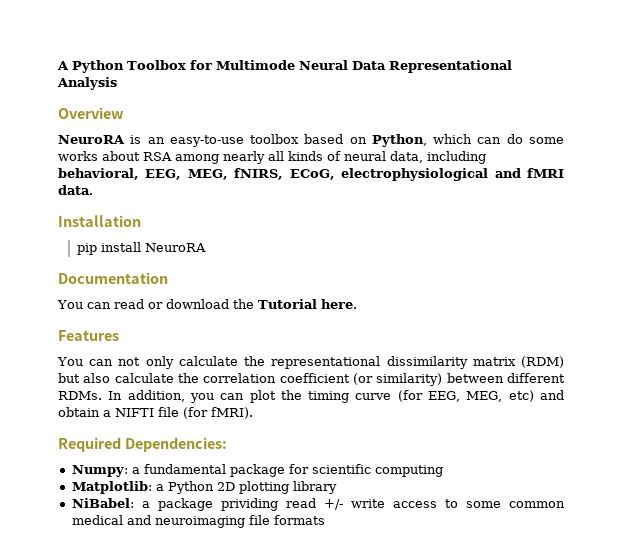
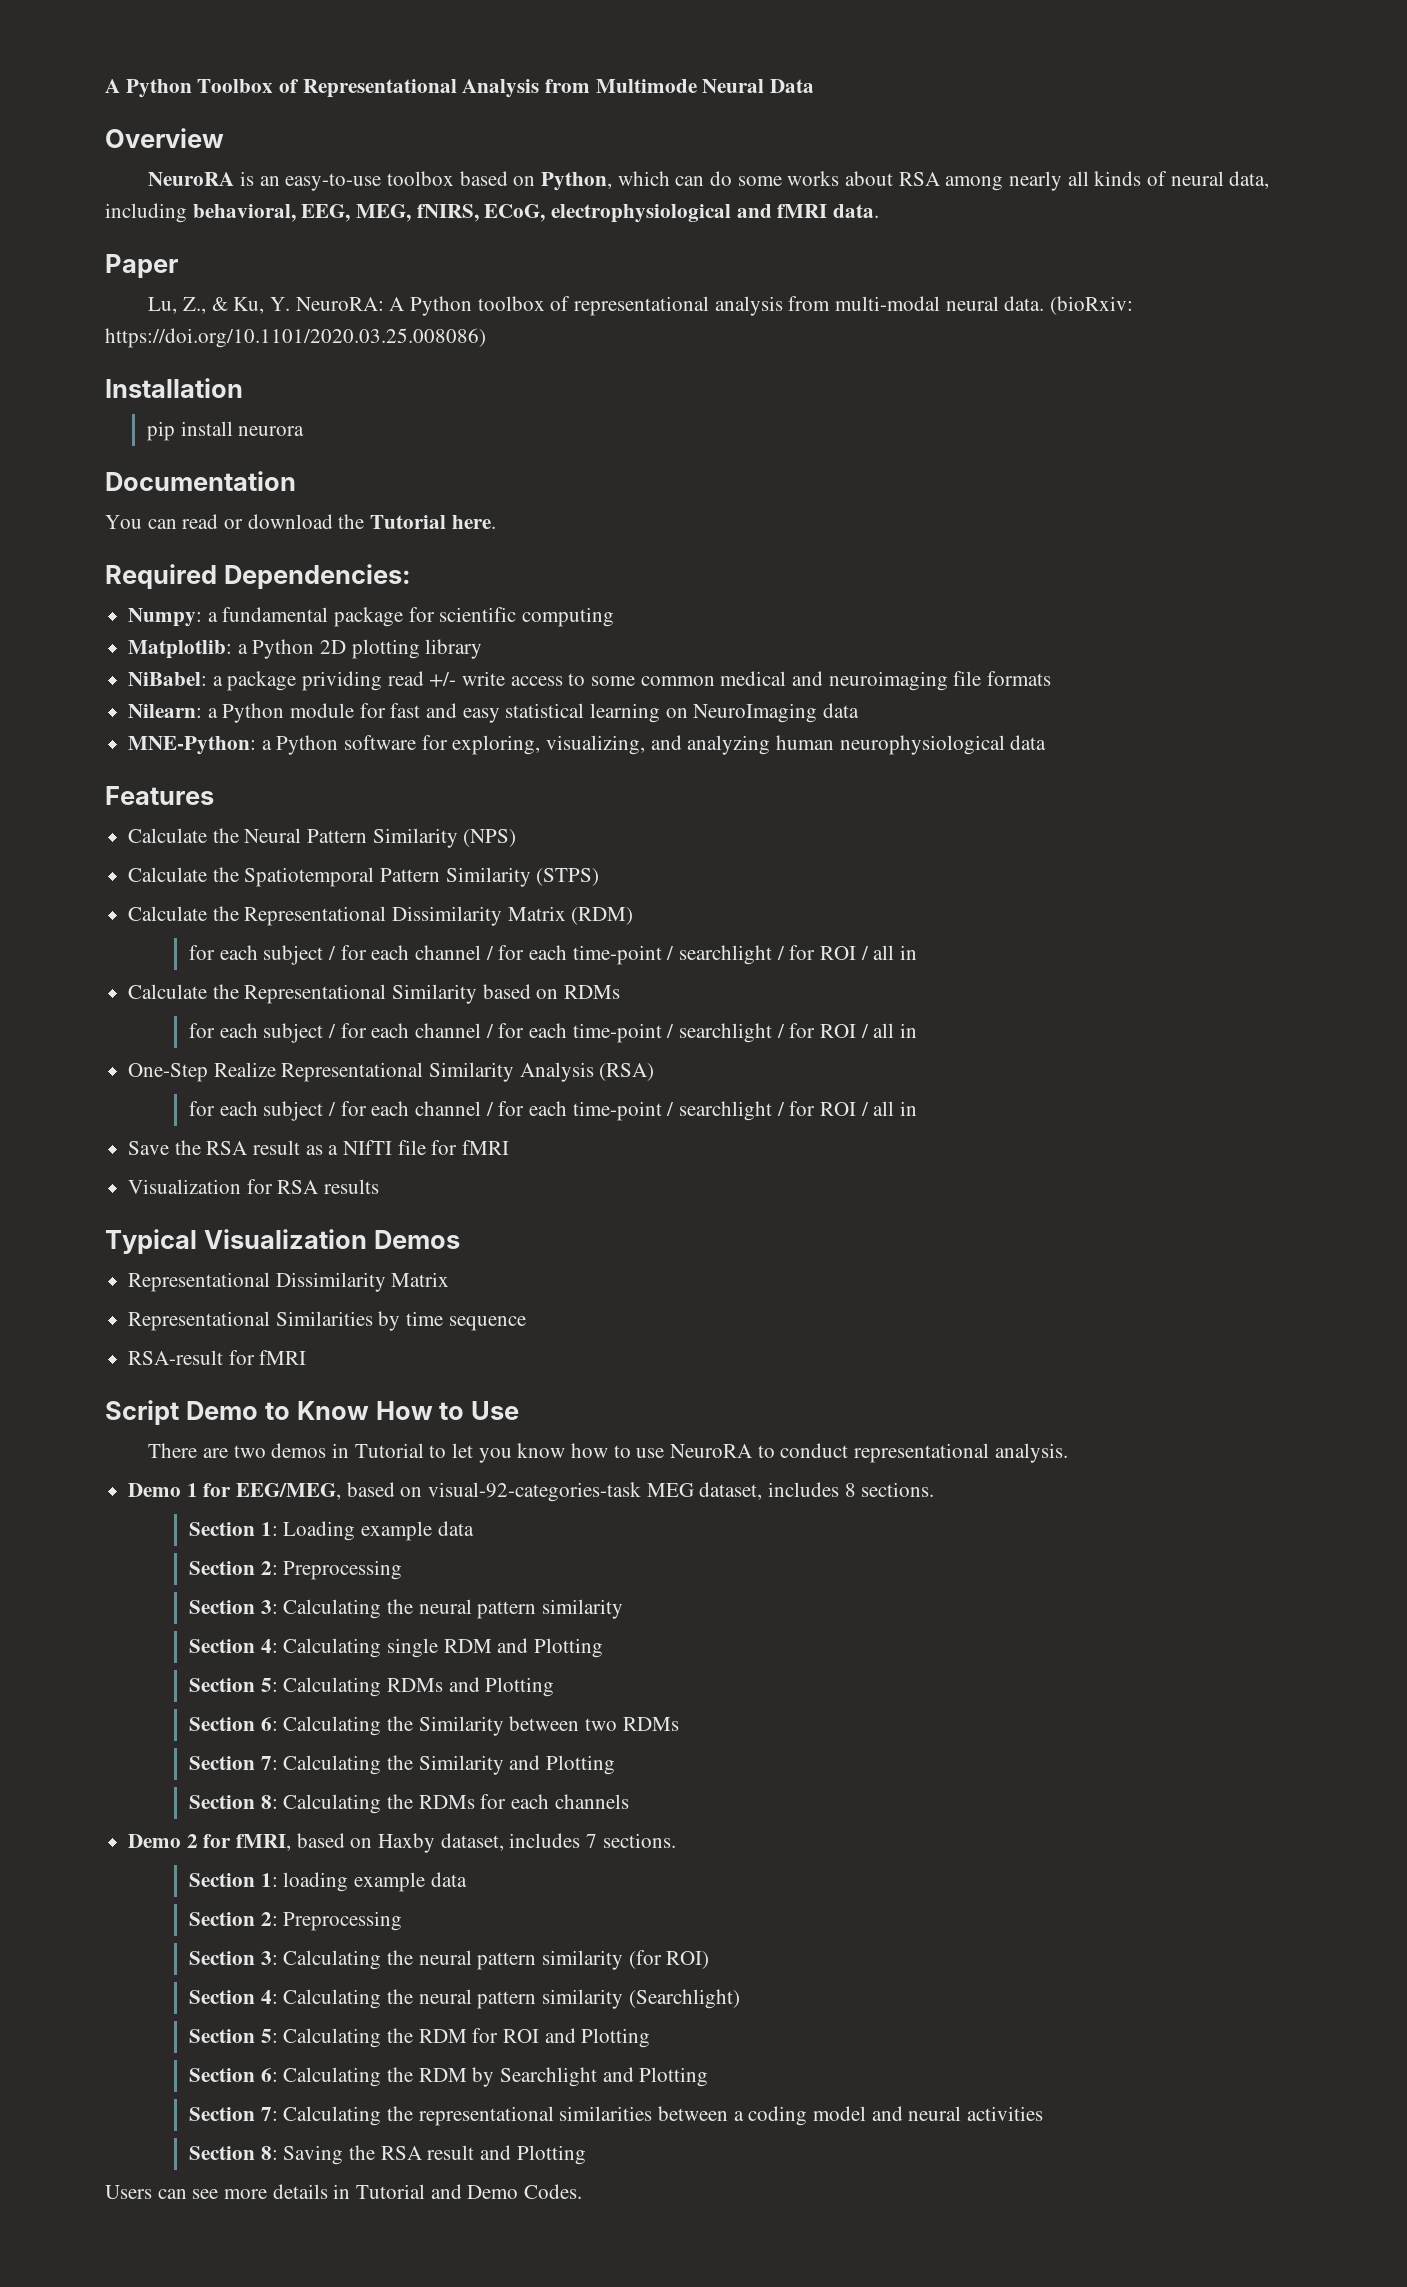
[189,60,212,70] for -> [279,79,591,98] of Representational Analysis from
[388,60,512,73] [57,77,117,90] Representational Analysis -> (815, 86) none
(93, 190) none -> [105,254,178,278] [148,296,1133,316] [105,328,486,348] // Paper // Lu, Z., & Ku, Y. NeuroRA: A Python toolbox of representational analysis from multi-modal neural data. (bioRxiv: https://doi.org/10.1101/2020.03.25.008086)
[144,243,206,252] NeuroRA -> [238,426,305,436] neurora
[58,330,119,341] [57,356,564,369] [58,373,565,386] [58,390,565,403] [58,407,253,419] // Features // You can not only calculate the representational dissimilarity matrix (RDM) but also calculate the correlation coefficient (or similarity) between different RDMs. In addition, you can plot the timing curve (for EEG, MEG, etc) and obtain a NIFTI file (for fMRI). -> (496, 522) none
(325, 520) none -> [128,703,860,723] [128,735,1047,755] [105,786,214,805] [128,828,517,848] [128,867,600,887] [128,906,634,926] [188,945,917,965] [128,984,621,1004] [188,1023,917,1043] [128,1062,655,1082] [188,1101,917,1121] [128,1140,510,1155] [128,1179,380,1194] [105,1229,460,1254] [128,1272,450,1292] [128,1311,526,1331] [128,1350,307,1365] [105,1400,520,1425] [148,1443,1068,1463] [128,1482,935,1502] [188,1521,474,1541] [188,1560,403,1580] [188,1599,623,1619] [188,1638,603,1658] [188,1677,555,1697] [188,1716,679,1736] [188,1755,615,1775] [188,1794,629,1814] [128,1833,676,1853] [188,1872,467,1892] [188,1911,403,1931] [188,1950,710,1970] [188,1989,740,2009] [188,2028,651,2048] [188,2067,709,2087] [188,2106,1043,2126] [188,2145,586,2165] [105,2184,583,2199] // Nilearn: a Python module for fast and easy statistical learning on NeuroImaging data // MNE-Python: a Python software for exploring, visualizing, and analyzing human neurophysiological data // Features // Calculate the Neural Pattern Similarity (NPS) // Calculate the Spatiotemporal Pattern Similarity (STPS) // Calculate the Representational Dissimilarity Matrix (RDM) // for each subject / for each channel / for each time-point / searchlight / for ROI / all in // Calculate the Representational Similarity based on RDMs // for each subject / for each channel / for each time-point / searchlight / for ROI / all in // One-Step Realize Representational Similarity Analysis (RSA) // for each subject / for each channel / for each time-point / searchlight / for ROI / all in // Save the RSA result as a NIfTI file for fMRI // Visualization for RSA results // Typical Visualization Demos // Representational Dissimilarity Matrix // Representational Similarities by time sequence // RSA-result for fMRI // Script Demo to Know How to Use // There are two demos in Tutorial to let you know how to use NeuroRA to conduct representational analysis. // Demo 1 for EEG/MEG, based on visual-92-categories-task MEG dataset, includes 8 sections. // Section 1: Loading example data // Section 2: Preprocessing // Section 3: Calculating the neural pattern similarity // Section 4: Calculating single RDM and Plotting // Section 5: Calculating RDMs and Plotting // Section 6: Calculating the Similarity between two RDMs // Section 7: Calculating the Similarity and Plotting // Section 8: Calculating the RDMs for each channels // Demo 2 for fMRI, based on Haxby dataset, includes 7 sections. // Section 1: loading example data // Section 2: Preprocessing // Section 3: Calculating the neural pattern similarity (for ROI) // Section 4: Calculating the neural pattern similarity (Searchlight) // Section 5: Calculating the RDM for ROI and Plotting // Section 6: Calculating the RDM by Searchlight and Plotting // Section 7: Calculating the representational similarities between a coding model and neural activities // Section 8: Saving the RSA result and Plotting // Users can see more details in Tutorial and Demo Codes.

